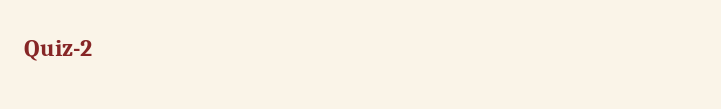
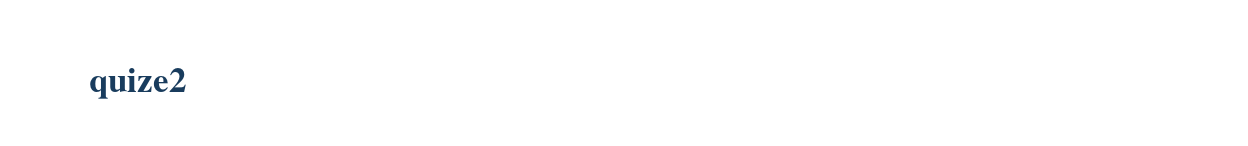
[24,40,92,61] Quiz-2 -> [89,68,187,99] quize2

